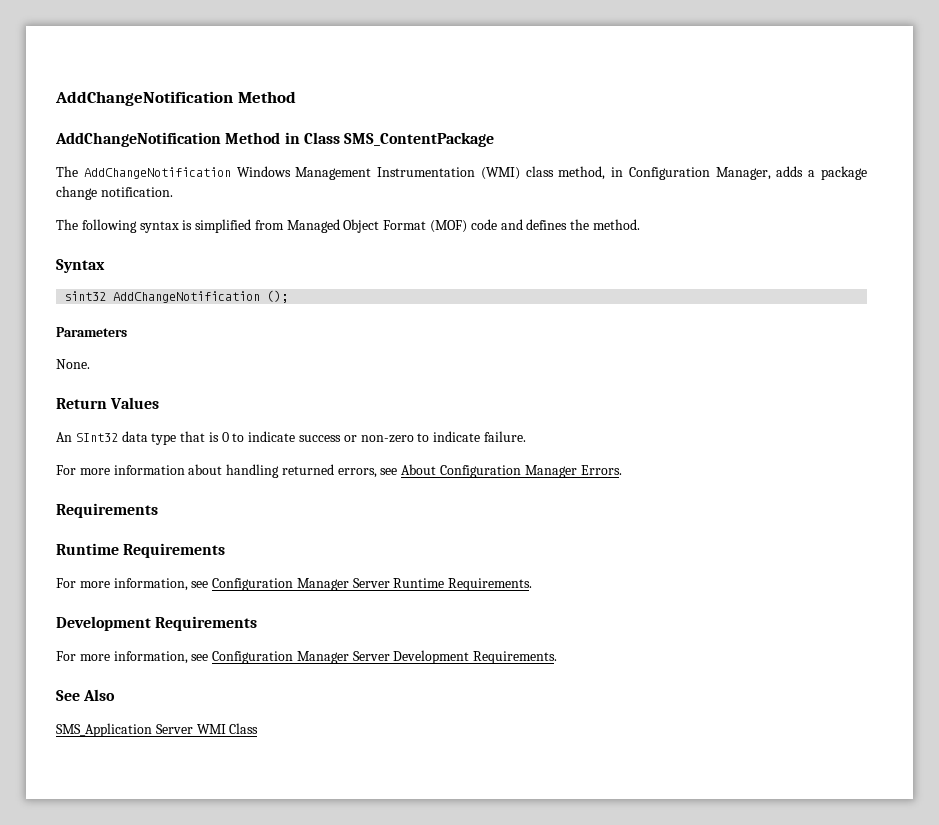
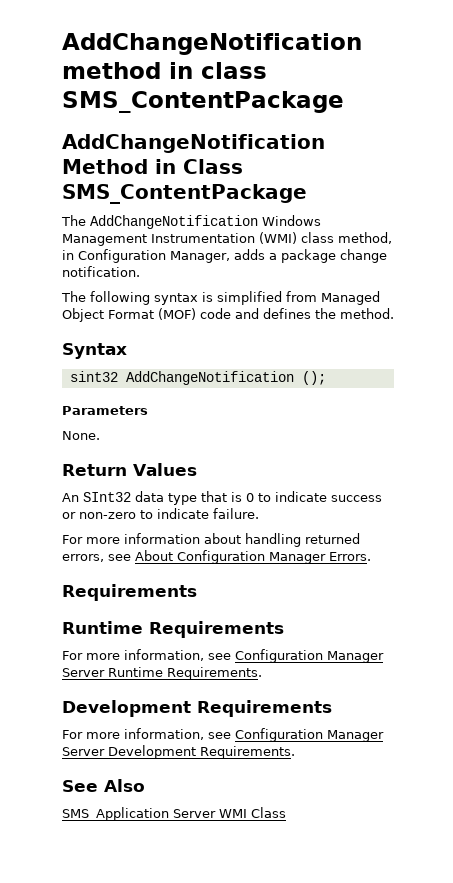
[55,91,296,106] AddChangeNotification Method -> [62,33,362,55] [62,62,267,79] [62,91,344,113] AddChangeNotification method in class SMS_ContentPackage

